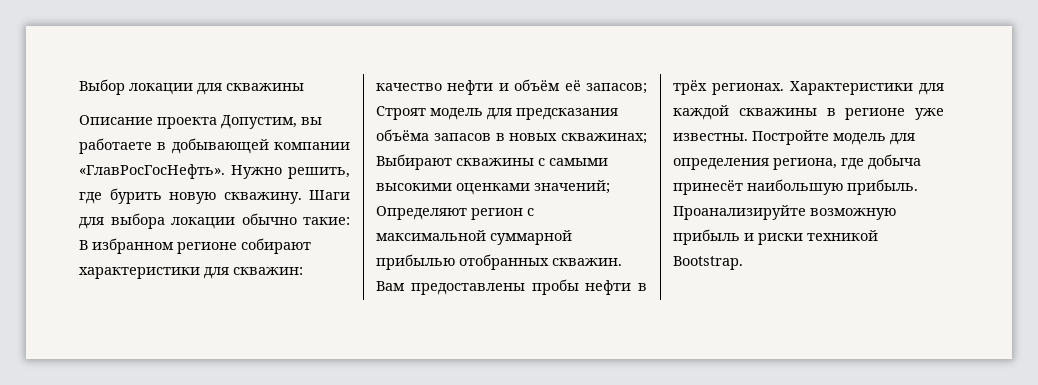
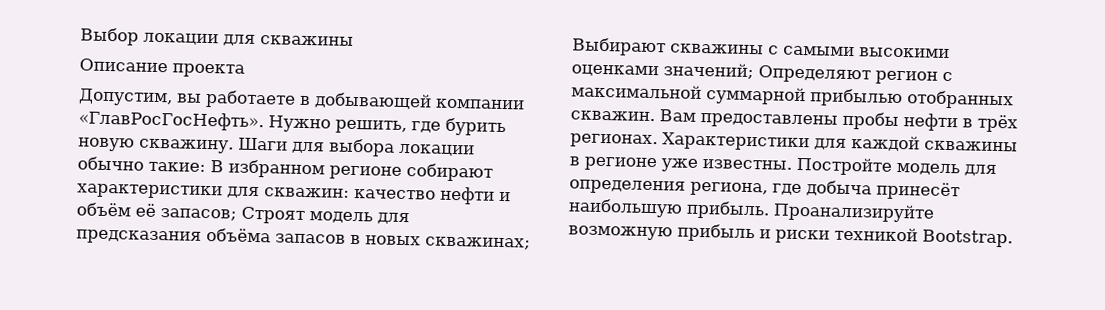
(217, 123) none -> (245, 70) //

